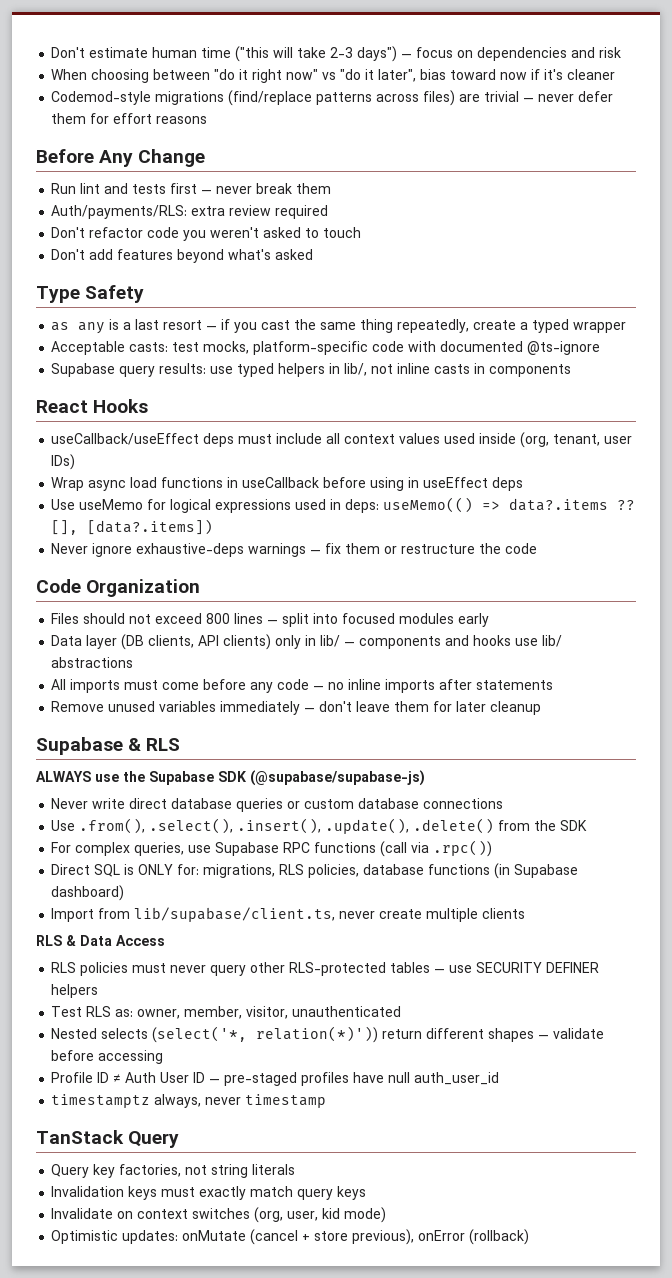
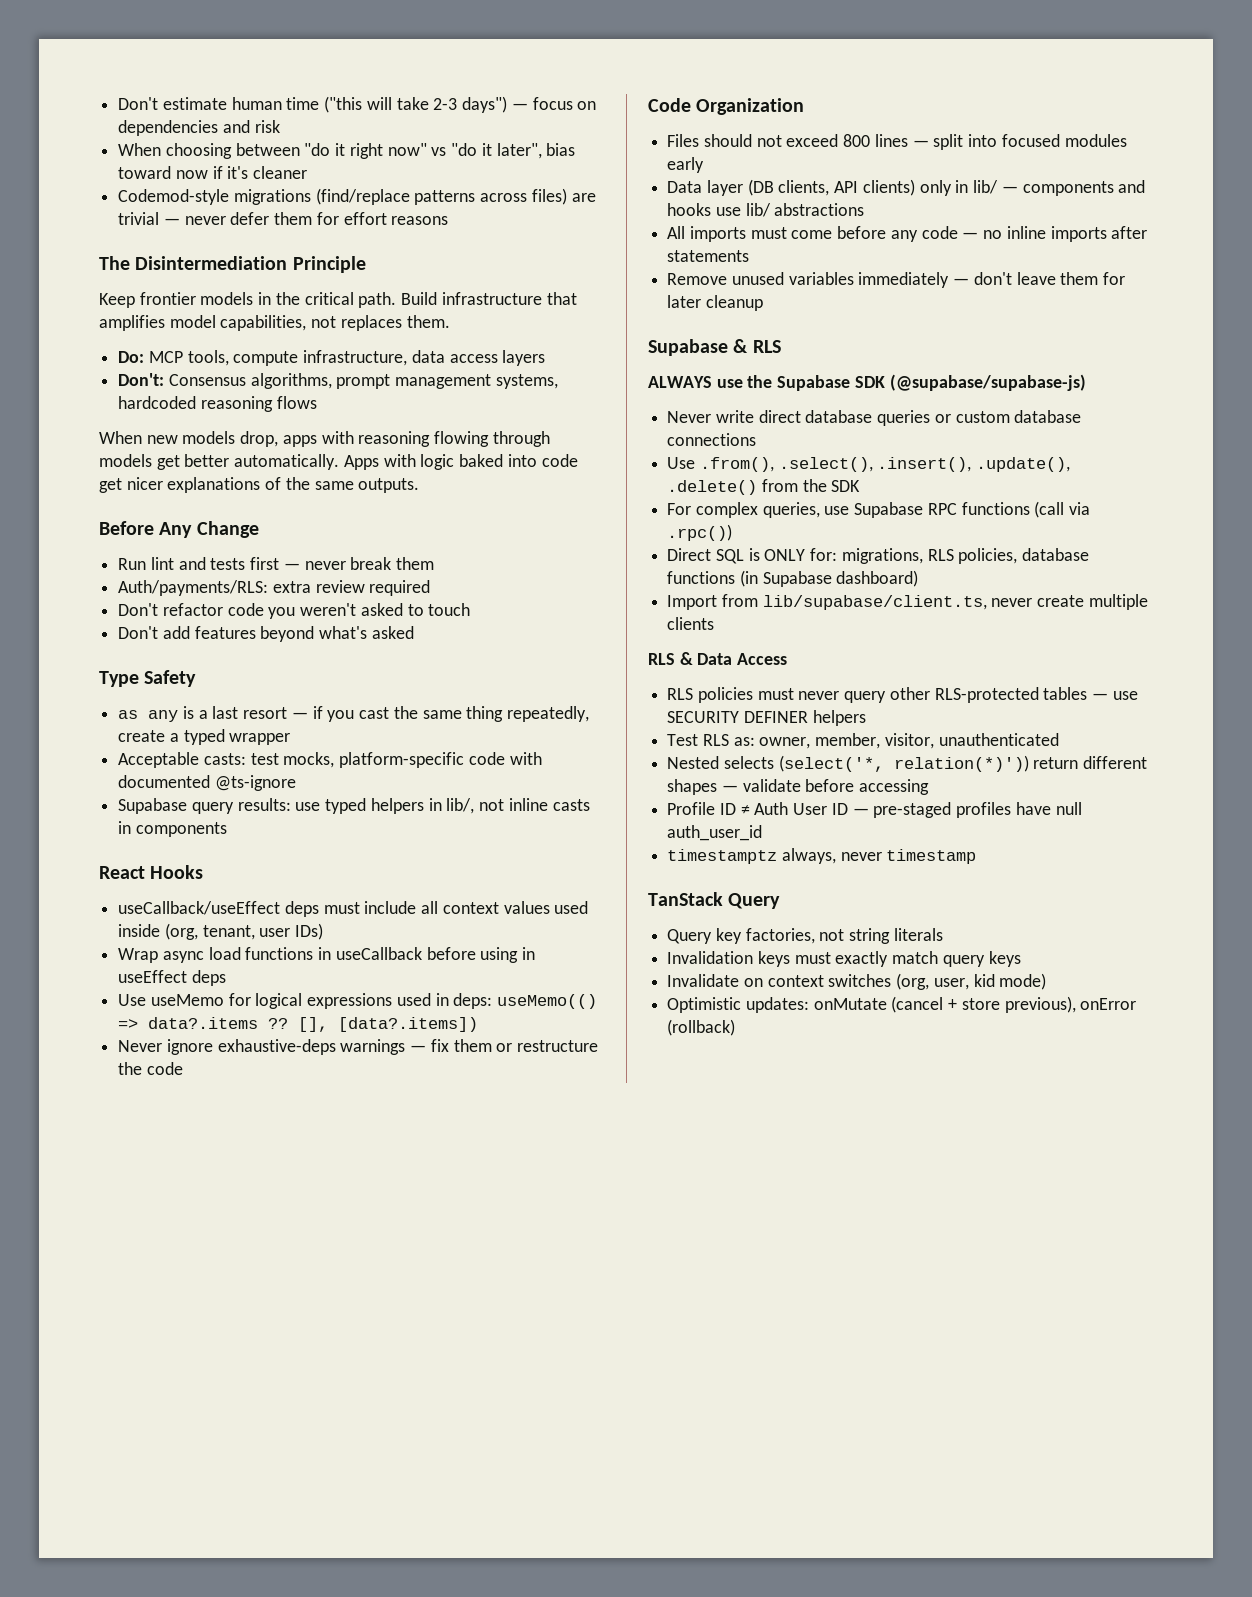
(208, 120) none -> [99,256,366,273] [99,292,577,308] [99,315,450,331] [118,350,546,366] [118,373,558,389] [118,396,317,412] [99,431,550,447] [99,454,578,470] [99,477,420,493] // The Disintermediation Principle // Keep frontier models in the critical path. Build infrastructure that amplifies model capabilities, not replaces them. // Do: MCP tools, compute infrastructure, data access layers // Don't: Consensus algorithms, prompt management systems, hardcoded reasoning flows // When new models drop, apps with reasoning flowing through models get better automatically. Apps with logic baked into code get nicer explanations of the same outputs.

